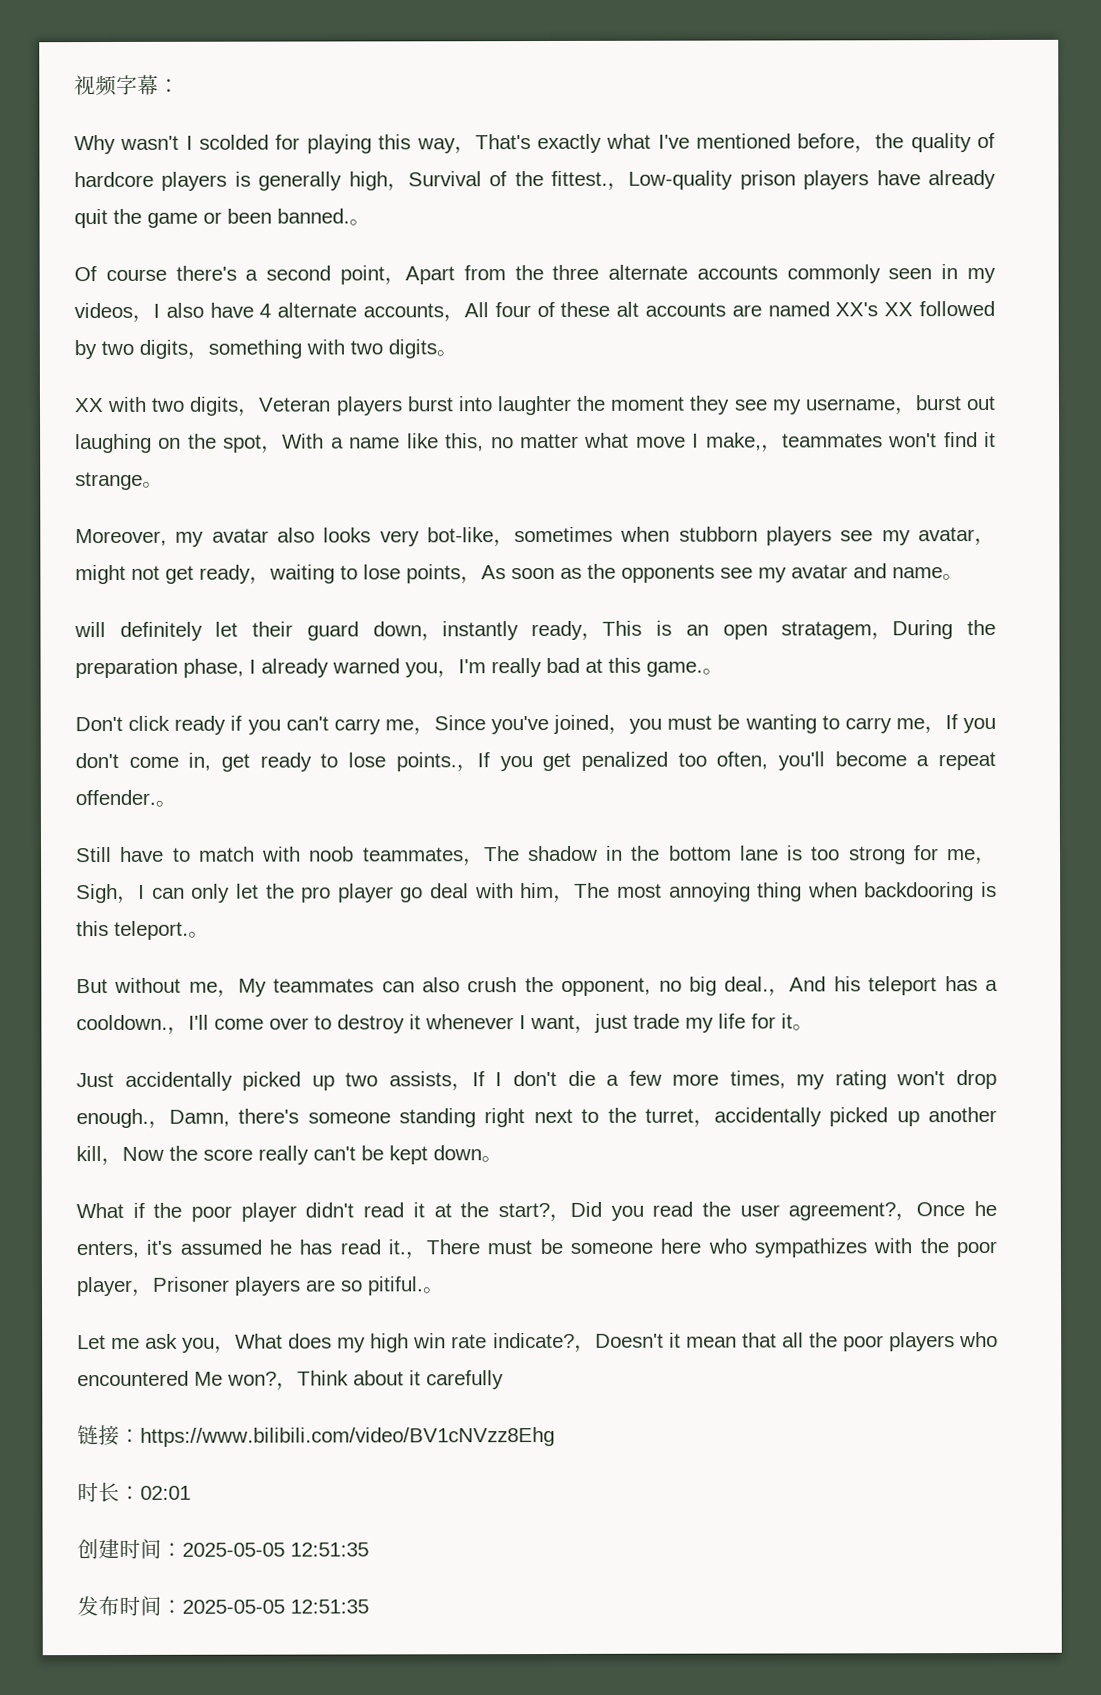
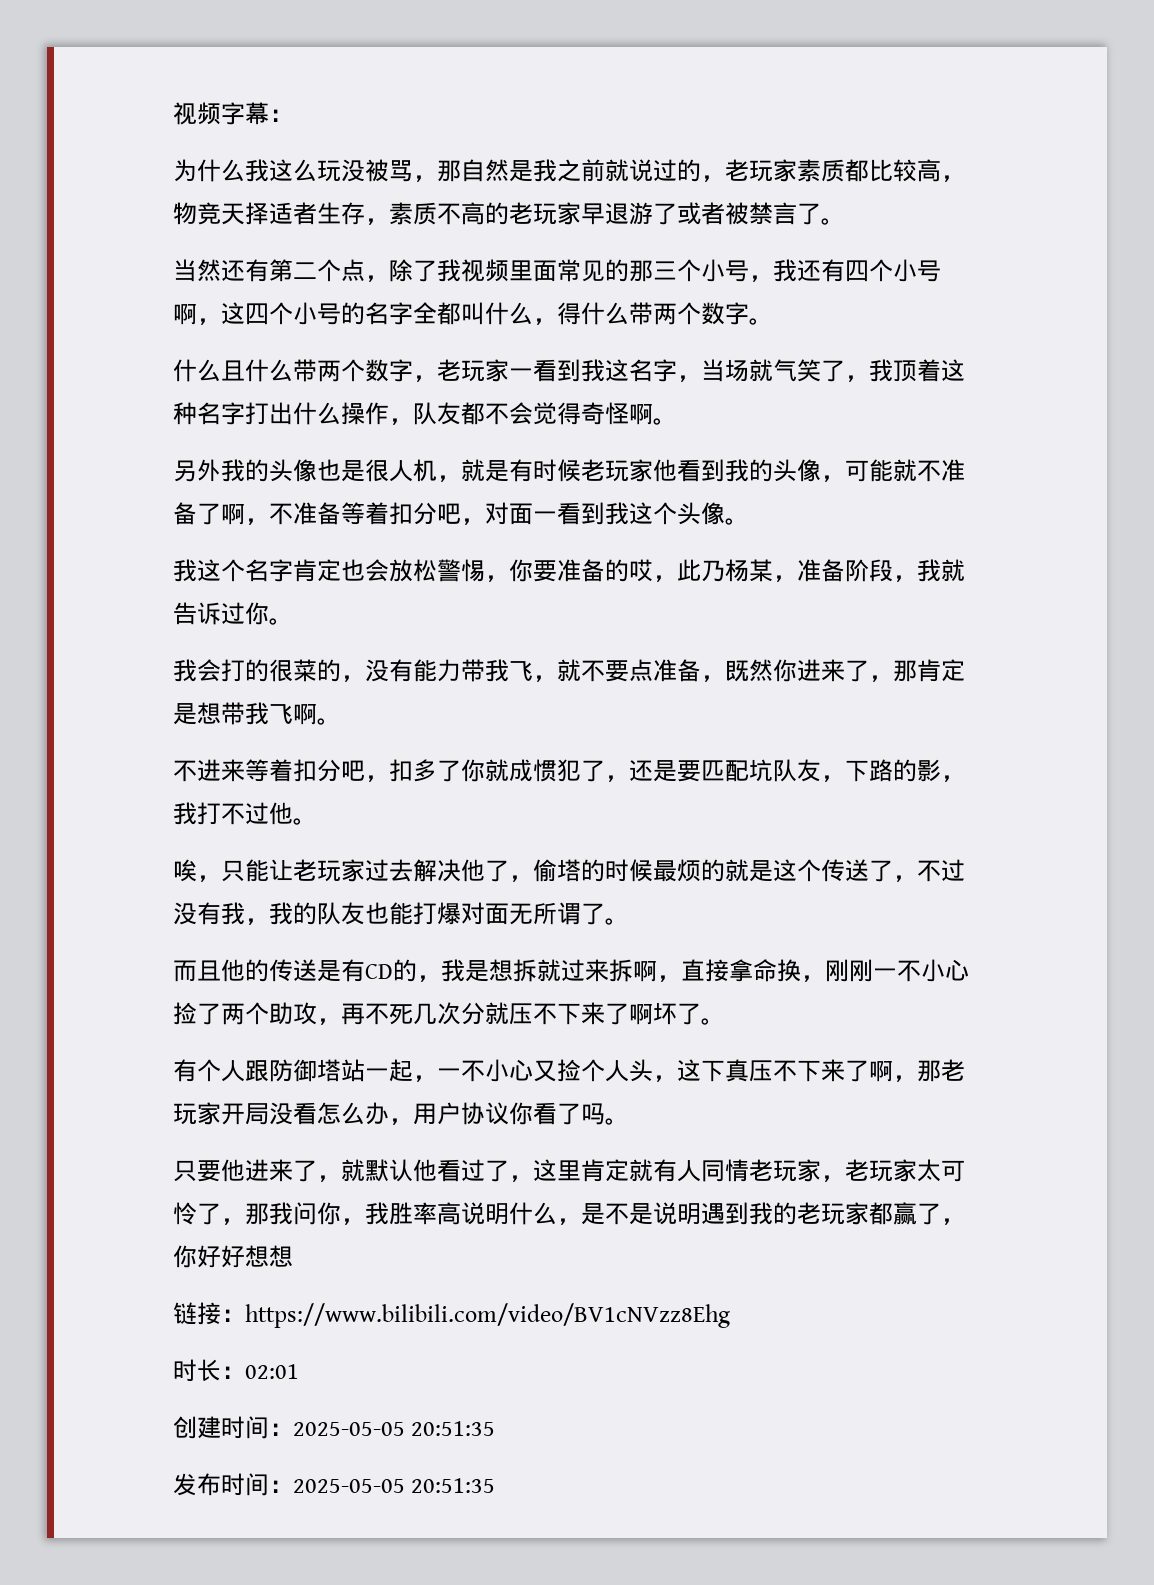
[74,132,996,155] [74,169,997,192] [74,208,371,229] [74,264,997,286] [74,300,995,323] [74,339,458,360] [74,395,996,417] [75,431,996,454] [75,471,164,491] [75,526,997,548] [75,563,964,585] [74,619,997,642] [75,657,724,679] [75,714,996,736] [75,751,996,773] [75,789,177,807] [75,845,997,867] [76,881,997,904] [76,920,210,940] [76,976,998,998] [76,1013,814,1035] [76,1069,997,1092] [76,1106,998,1129] [76,1145,503,1167] [76,1200,997,1223] [76,1238,998,1260] [76,1276,445,1297] [77,1331,998,1354] [77,1370,504,1391] Why wasn't I scolded for playing this way，That's exactly what I've mentioned before，the quality of hardcore players is generally high，Survival of the fittest.，Low-quality prison players have already quit the game or been banned.。 // Of course there's a second point，Apart from the three alternate accounts commonly seen in my videos，I also have 4 alternate accounts，All four of these alt accounts are named XX's XX followed by two digits，something with two digits。 // XX with two digits，Veteran players burst into laughter the moment they see my username，burst out laughing on the spot，With a name like this, no matter what move I make,，teammates won't find it strange。 // Moreover, my avatar also looks very bot-like，sometimes when stubborn players see my avatar，might not get ready，waiting to lose points，As soon as the opponents see my avatar and name。 // will definitely let their guard down，instantly ready，This is an open stratagem，During the preparation phase, I already warned you，I'm really bad at this game.。 // Don't click ready if you can't carry me，Since you've joined，you must be wanting to carry me，If you don't come in, get ready to lose points.，If you get penalized too often, you'll become a repeat offender.。 // Still have to match with noob teammates，The shadow in the bottom lane is too strong for me，Sigh，I can only let the pro player go deal with him，The most annoying thing when backdooring is this teleport.。 // But without me，My teammates can also crush the opponent, no big deal.，And his teleport has a cooldown.，I'll come over to destroy it whenever I want，just trade my life for it。 // Just accidentally picked up two assists，If I don't die a few more times, my rating won't drop enough.，Damn, there's someone standing right next to the turret，accidentally picked up another kill，Now the score really can't be kept down。 // What if the poor player didn't read it at the start?，Did you read the user agreement?，Once he enters, it's assumed he has read it.，There must be someone here who sympathizes with the poor player，Prisoner players are so pitiful.。 // Let me ask you，What does my high win rate indicate?，Doesn't it mean that all the poor players who encountered Me won?，Think about it carefully -> [173,159,965,182] [173,202,845,225] [173,259,941,282] [173,302,773,325] [173,359,965,382] [173,402,677,425] [173,459,965,482] [173,502,749,525] [173,559,965,582] [173,602,293,625] [173,659,965,682] [173,702,341,725] [173,759,965,782] [173,802,317,825] [173,859,965,882] [173,902,629,925] [173,959,969,982] [173,1002,725,1025] [173,1059,965,1082] [173,1102,629,1125] [173,1159,965,1182] [173,1202,965,1225] [173,1245,293,1268] 为什么我这么玩没被骂，那自然是我之前就说过的，老玩家素质都比较高，物竞天择适者生存，素质不高的老玩家早退游了或者被禁言了。 // 当然还有第二个点，除了我视频里面常见的那三个小号，我还有四个小号啊，这四个小号的名字全都叫什么，得什么带两个数字。 // 什么且什么带两个数字，老玩家一看到我这名字，当场就气笑了，我顶着这种名字打出什么操作，队友都不会觉得奇怪啊。 // 另外我的头像也是很人机，就是有时候老玩家他看到我的头像，可能就不准备了啊，不准备等着扣分吧，对面一看到我这个头像。 // 我这个名字肯定也会放松警惕，你要准备的哎，此乃杨某，准备阶段，我就告诉过你。 // 我会打的很菜的，没有能力带我飞，就不要点准备，既然你进来了，那肯定是想带我飞啊。 // 不进来等着扣分吧，扣多了你就成惯犯了，还是要匹配坑队友，下路的影，我打不过他。 // 唉，只能让老玩家过去解决他了，偷塔的时候最烦的就是这个传送了，不过没有我，我的队友也能打爆对面无所谓了。 // 而且他的传送是有CD的，我是想拆就过来拆啊，直接拿命换，刚刚一不小心捡了两个助攻，再不死几次分就压不下来了啊坏了。 // 有个人跟防御塔站一起，一不小心又捡个人头，这下真压不下来了啊，那老玩家开局没看怎么办，用户协议你看了吗。 // 只要他进来了，就默认他看过了，这里肯定就有人同情老玩家，老玩家太可怜了，那我问你，我胜率高说明什么，是不是说明遇到我的老玩家都赢了，你好好想想
[290,1542,369,1557] 12:51:35 -> [411,1421,496,1436] 20:51:35
[290,1599,369,1614] 12:51:35 -> [411,1478,496,1493] 20:51:35

